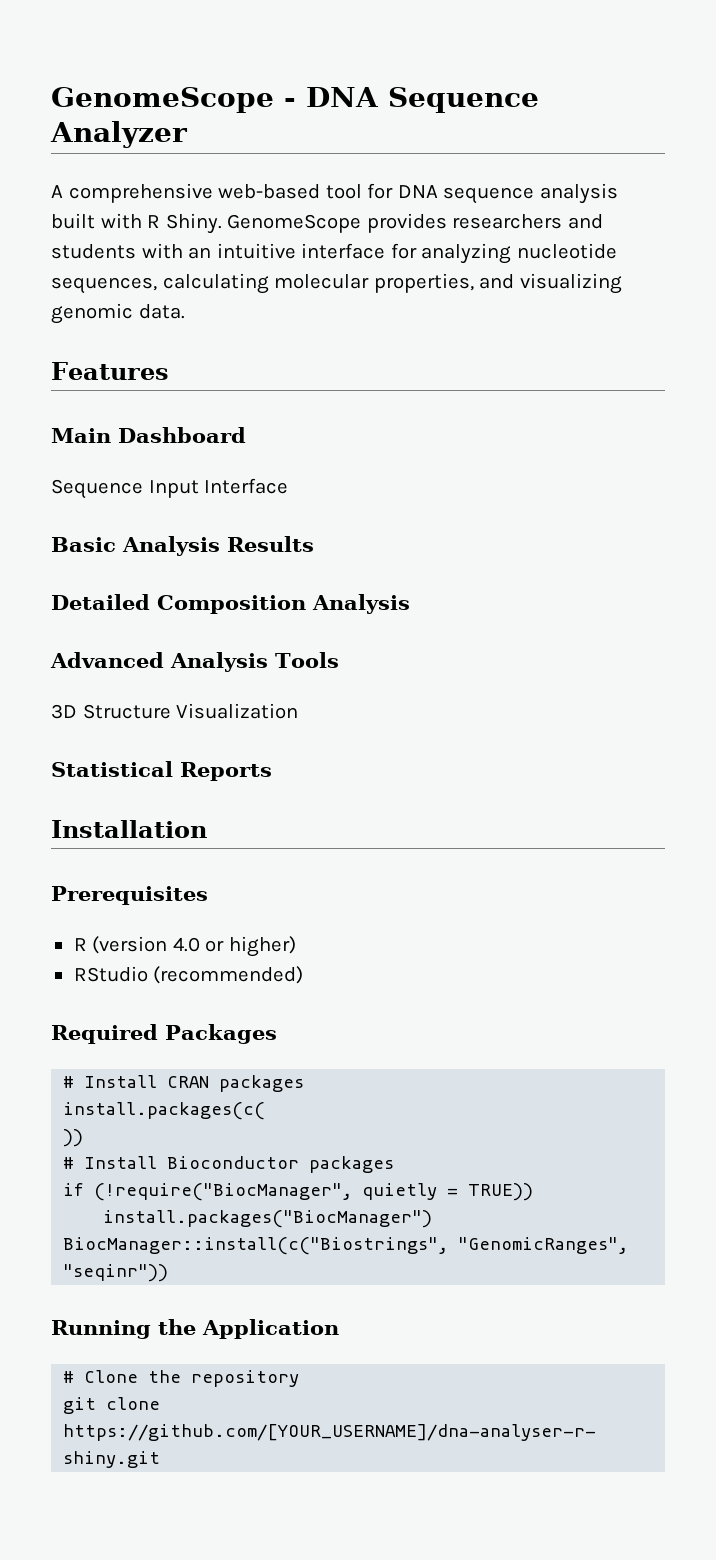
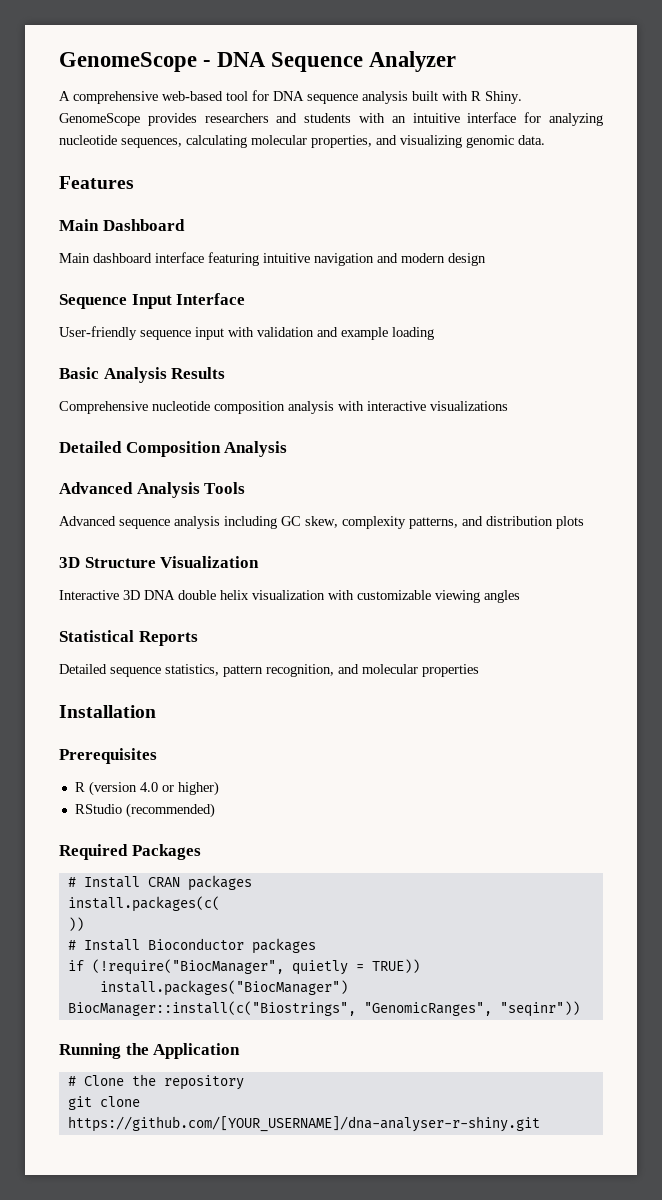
[51,478,289,499] [51,536,314,556] Sequence Input Interface // Basic Analysis Results -> [59,252,486,266] [59,293,246,309] [59,326,434,340] [59,367,226,383] [59,401,508,414] Main dashboard interface featuring intuitive navigation and modern design // Sequence Input Interface // User-friendly sequence input with validation and example loading // Basic Analysis Results // Comprehensive nucleotide composition analysis with interactive visualizations
[51,703,299,719] [51,761,272,781] 3D Structure Visualization // Statistical Reports -> [59,516,584,529] [59,556,260,568] [59,590,520,603] [59,630,198,646] [59,664,479,677] Advanced sequence analysis including GC skew, complexity patterns, and distribution plots // 3D Structure Visualization // Interactive 3D DNA double helix visualization with customizable viewing angles // Statistical Reports // Detailed sequence statistics, pattern recognition, and molecular properties

